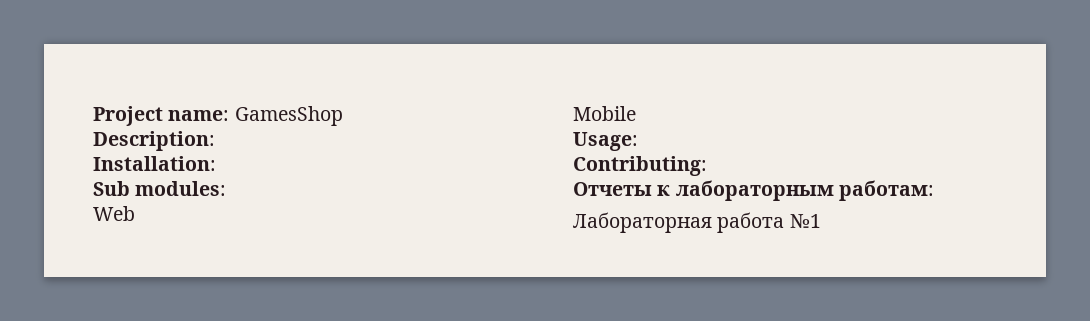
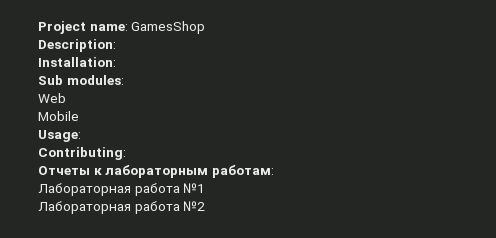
(821, 221) none -> [38,201,206,214] // Лабораторная работа №2

